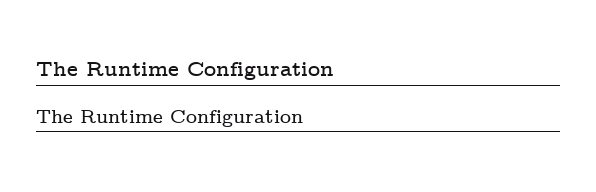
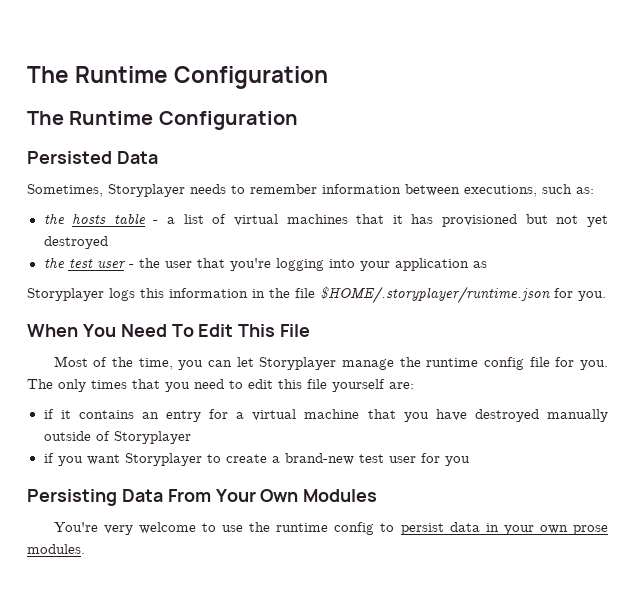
(303, 118) none -> [27,151,158,164] [27,184,594,197] [43,213,608,227] [43,236,108,249] [43,257,487,271] [27,286,606,304] [27,324,311,337] [53,356,608,370] [27,379,414,392] [43,409,609,422] [43,431,191,444] [43,453,470,466] [27,489,378,506] [53,522,608,535] [27,544,85,554] // Persisted Data // Sometimes, Storyplayer needs to remember information between executions, such as: // the hosts table - a list of virtual machines that it has provisioned but not yet destroyed // the test user - the user that you're logging into your application as // Storyplayer logs this information in the file $HOME/.storyplayer/runtime.json for you. // When You Need To Edit This File // Most of the time, you can let Storyplayer manage the runtime config file for you. The only times that you need to edit this file yourself are: // if it contains an entry for a virtual machine that you have destroyed manually outside of Storyplayer // if you want Storyplayer to create a brand-new test user for you // Persisting Data From Your Own Modules // You're very welcome to use the runtime config to persist data in your own prose modules.

